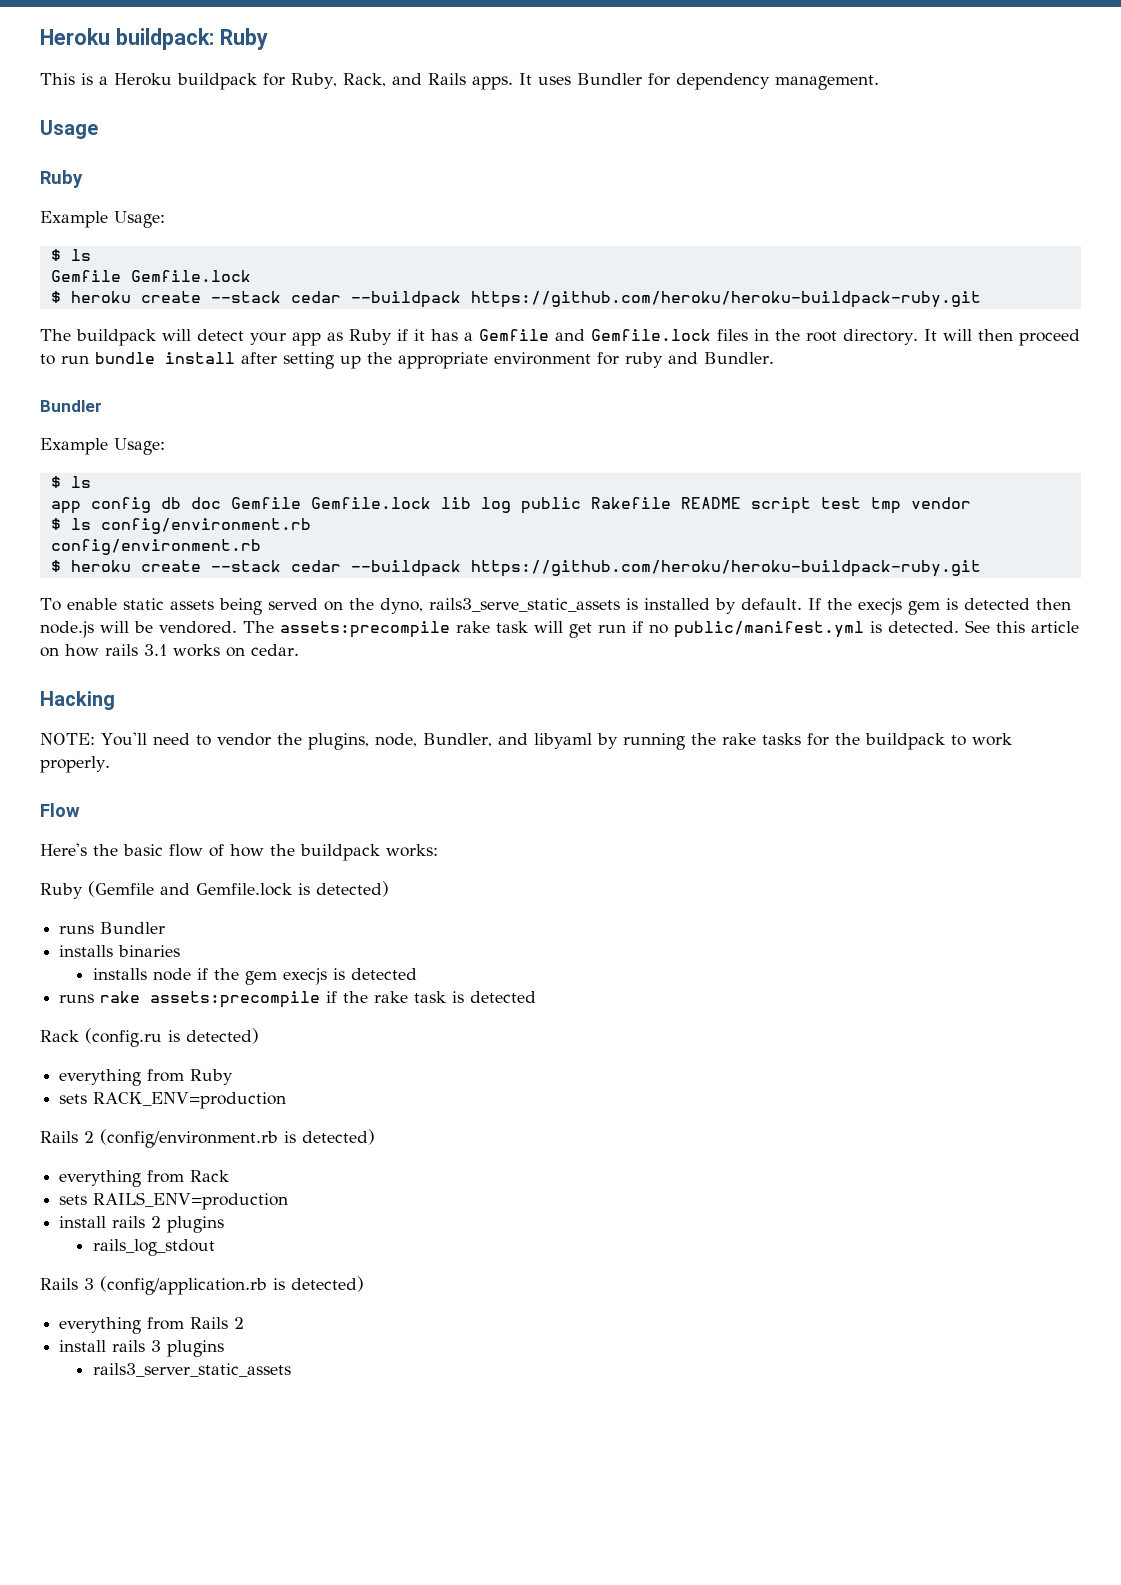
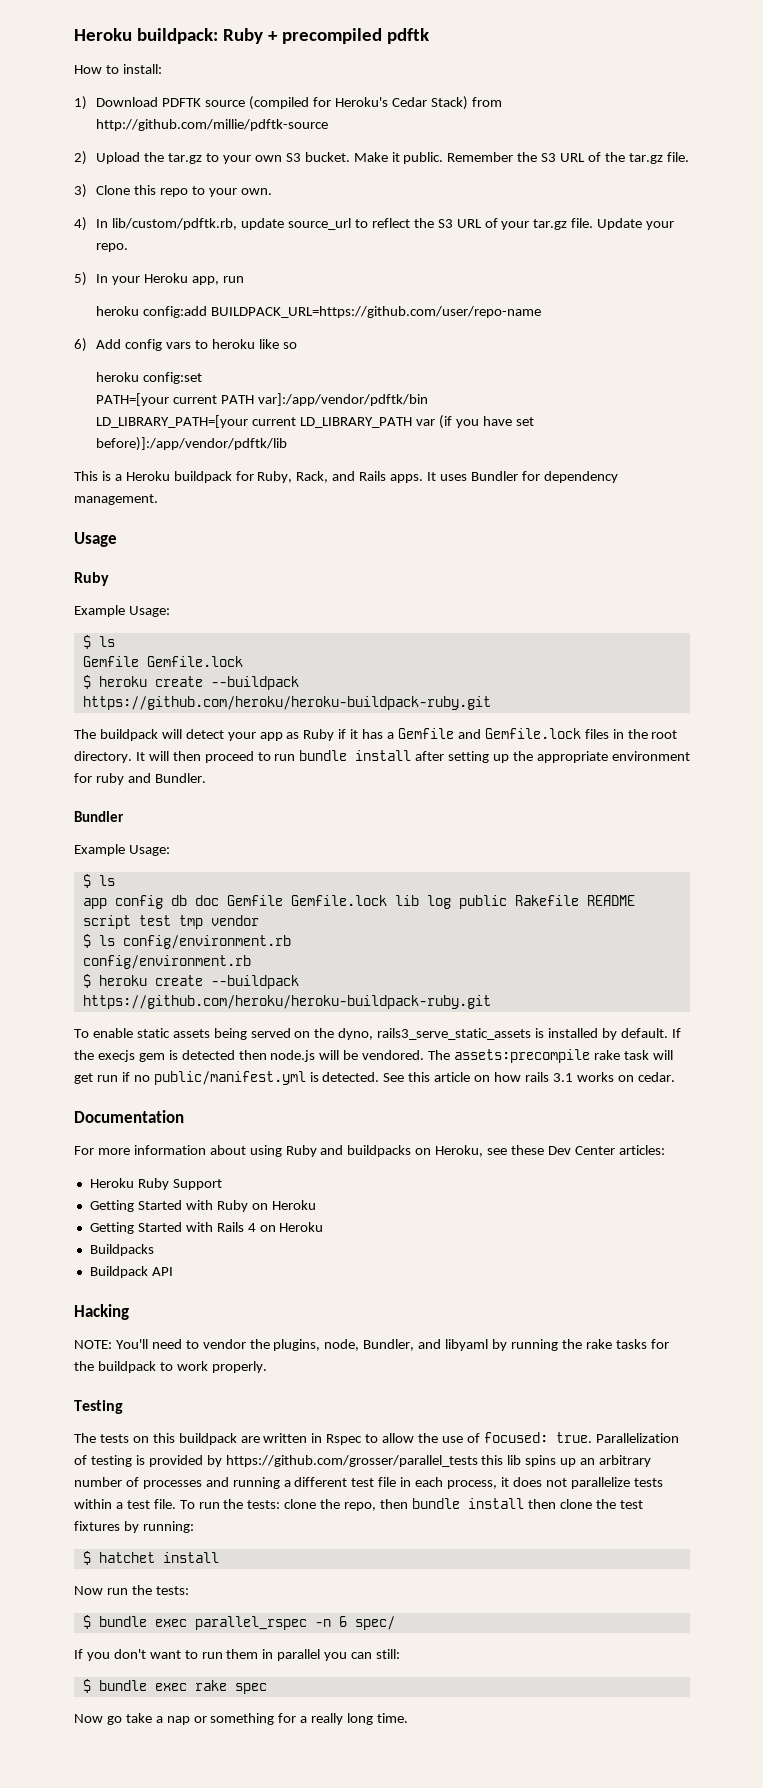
(268, 39) none -> [267,28,429,44] [74,64,162,74] [74,96,502,110] [96,119,329,131] [74,151,689,165] [74,184,272,198] [74,217,675,231] [96,243,129,252] [74,272,244,286] [96,306,542,318] [74,338,297,352] [96,372,203,384] [96,393,429,406] [96,415,534,429] [96,437,288,451] + precompiled pdftk // How to install: // 1) Download PDFTK source (compiled for Heroku's Cedar Stack) from http://github.com/millie/pdftk-source // 2) Upload the tar.gz to your own S3 bucket. Make it public. Remember the S3 URL of the tar.gz file. // 3) Clone this repo to your own. // 4) In lib/custom/pdftk.rb, update source_url to reflect the S3 URL of your tar.gz file. Update your repo. // 5) In your Heroku app, run // heroku config:add BUILDPACK_URL=https://github.com/user/repo-name // 6) Add config vars to heroku like so // heroku config:set // PATH=[your current PATH var]:/app/vendor/pdftk/bin // LD_LIBRARY_PATH=[your current LD_LIBRARY_PATH var (if you have set before)]:/app/vendor/pdftk/lib
[210,291,341,303] --stack cedar -> (203, 681) none
[210,560,341,572] --stack cedar -> (203, 980) none
(299, 650) none -> [74,1110,184,1123] [74,1145,665,1157] [89,1178,222,1190] [89,1200,316,1212] [89,1222,324,1234] [89,1244,154,1256] [89,1266,173,1278] // Documentation // For more information about using Ruby and buildpacks on Heroku, see these Dev Center articles: // Heroku Ruby Support // Getting Started with Ruby on Heroku // Getting Started with Rails 4 on Heroku // Buildpacks // Buildpack API
[40,803,80,817] [40,843,438,861] [40,881,389,899] [59,922,166,934] [59,945,181,957] [92,968,417,985] [59,991,537,1008] [40,1028,259,1047] [59,1069,234,1086] [59,1092,287,1109] [40,1129,375,1148] [59,1170,230,1187] [59,1192,289,1210] [59,1216,225,1233] [92,1239,215,1256] [40,1276,364,1295] [59,1317,245,1334] [59,1340,225,1357] [92,1363,291,1377] Flow // Here's the basic flow of how the buildpack works: // Ruby (Gemfile and Gemfile.lock is detected) // runs Bundler // installs binaries // installs node if the gem execjs is detected // runs rake assets:precompile if the rake task is detected // Rack (config.ru is detected) // everything from Ruby // sets RACK_ENV=production // Rails 2 (config/environment.rb is detected) // everything from Rack // sets RAILS_ENV=production // install rails 2 plugins // rails_log_stdout // Rails 3 (config/application.rb is detected) // everything from Rails 2 // install rails 3 plugins // rails3_server_static_assets -> [74,1400,123,1414] [74,1432,679,1445] [74,1455,652,1467] [74,1477,663,1489] [74,1498,643,1511] [74,1521,194,1533] [82,1551,219,1565] [74,1585,189,1595] [82,1615,395,1630] [74,1649,401,1661] [82,1679,267,1694] [74,1713,409,1725] Testing // The tests on this buildpack are written in Rspec to allow the use of focused: true. Parallelization of testing is provided by https://github.com/grosser/parallel_tests this lib spins up an arbitrary number of processes and running a different test file in each process, it does not parallelize tests within a test file. To run the tests: clone the repo, then bundle install then clone the test fixtures by running: // $ hatchet install // Now run the tests: // $ bundle exec parallel_rspec -n 6 spec/ // If you don't want to run them in parallel you can still: // $ bundle exec rake spec // Now go take a nap or something for a really long time.

